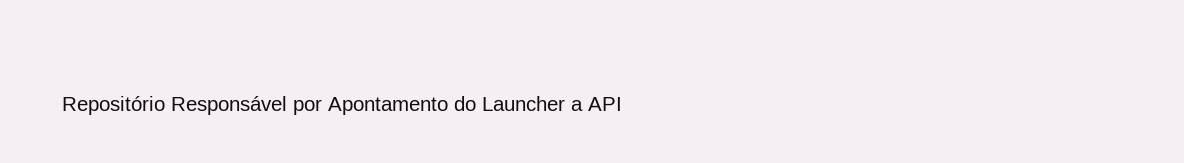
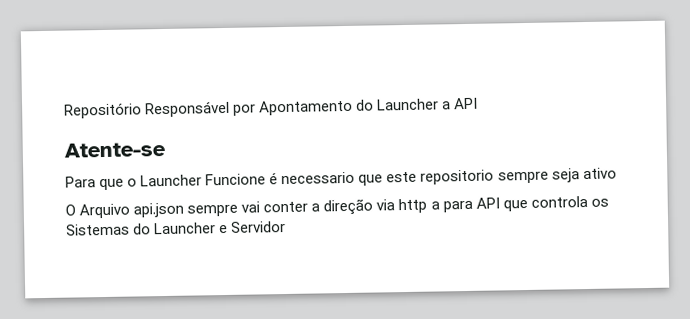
(622, 104) none -> [64,141,166,158] [65,167,617,191] [65,195,609,219] [66,220,287,236] // Atente-se // Para que o Launcher Funcione é necessario que este repositorio sempre seja ativo // O Arquivo api.json sempre vai conter a direção via http a para API que controla os Sistemas do Launcher e Servidor

